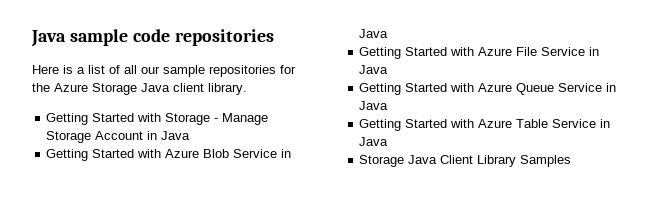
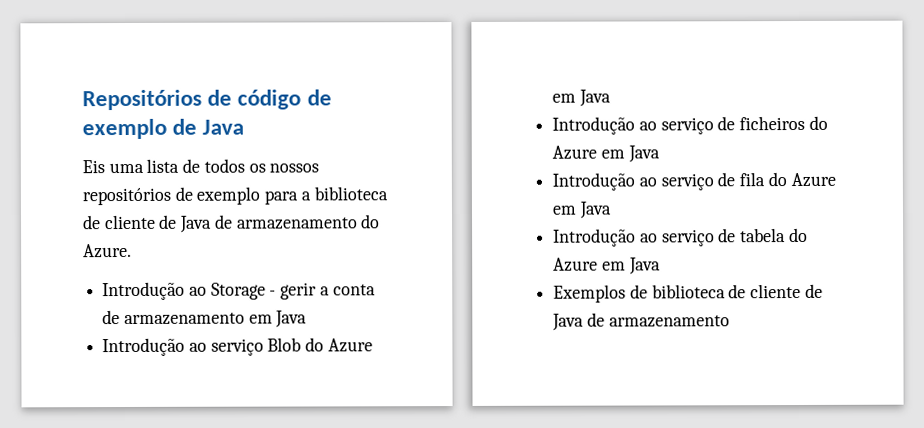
[31,29,274,47] [32,65,296,77] [32,83,247,95] [46,113,269,125] [46,131,191,143] [46,149,292,161] [359,29,389,38] [359,47,600,59] [359,65,389,74] [359,83,617,95] [359,101,389,110] [359,119,611,131] [359,137,389,146] [359,155,572,167] Java sample code repositories // Here is a list of all our sample repositories for the Azure Storage Java client library. // Getting Started with Storage - Manage Storage Account in Java // Getting Started with Azure Blob Service in Java // Getting Started with Azure File Service in Java // Getting Started with Azure Queue Service in Java // Getting Started with Azure Table Service in Java // Storage Java Client Library Samples -> [82,89,332,111] [82,118,245,140] [82,158,320,174] [82,186,388,206] [83,214,381,233] [83,243,132,259] [102,281,376,301] [102,310,308,328] [102,337,373,357] [552,89,611,107] [552,115,828,135] [552,145,660,163] [552,172,836,191] [552,201,612,219] [553,227,808,247] [553,257,661,275] [553,283,823,303] [552,312,730,331] Repositórios de código de exemplo de Java // Eis uma lista de todos os nossos repositórios de exemplo para a biblioteca de cliente de Java de armazenamento do Azure. // Introdução ao Storage - gerir a conta de armazenamento em Java // Introdução ao serviço Blob do Azure em Java // Introdução ao serviço de ficheiros do Azure em Java // Introdução ao serviço de fila do Azure em Java // Introdução ao serviço de tabela do Azure em Java // Exemplos de biblioteca de cliente de Java de armazenamento

